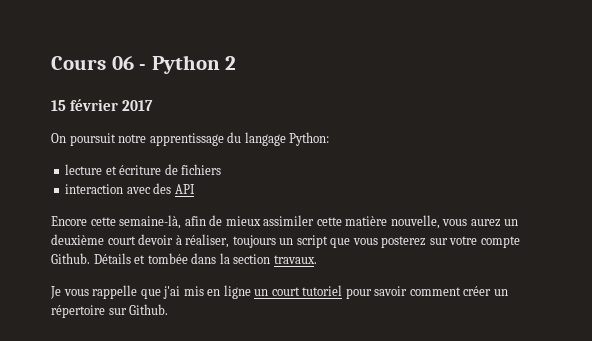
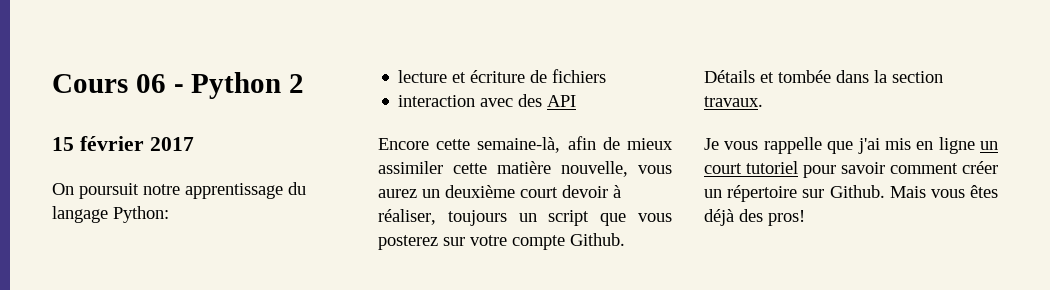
(169, 309) none -> [889,185,998,198] [704,209,805,226] Mais vous êtes déjà des pros!

